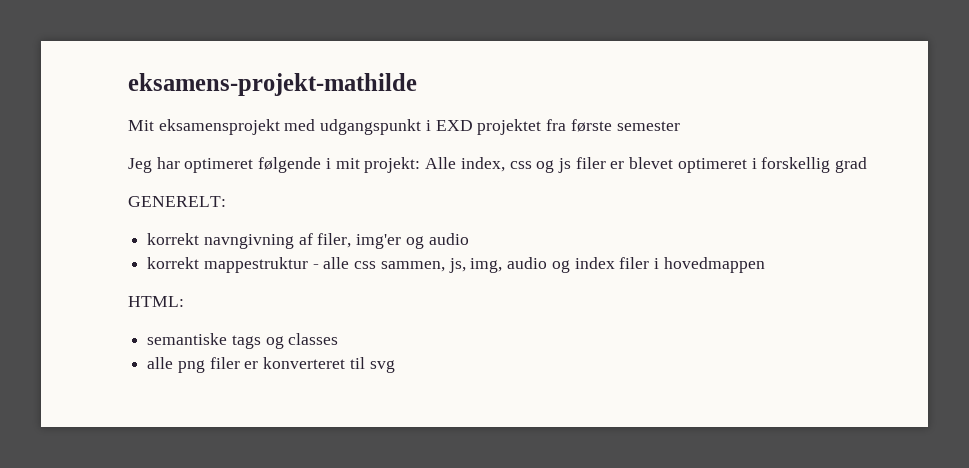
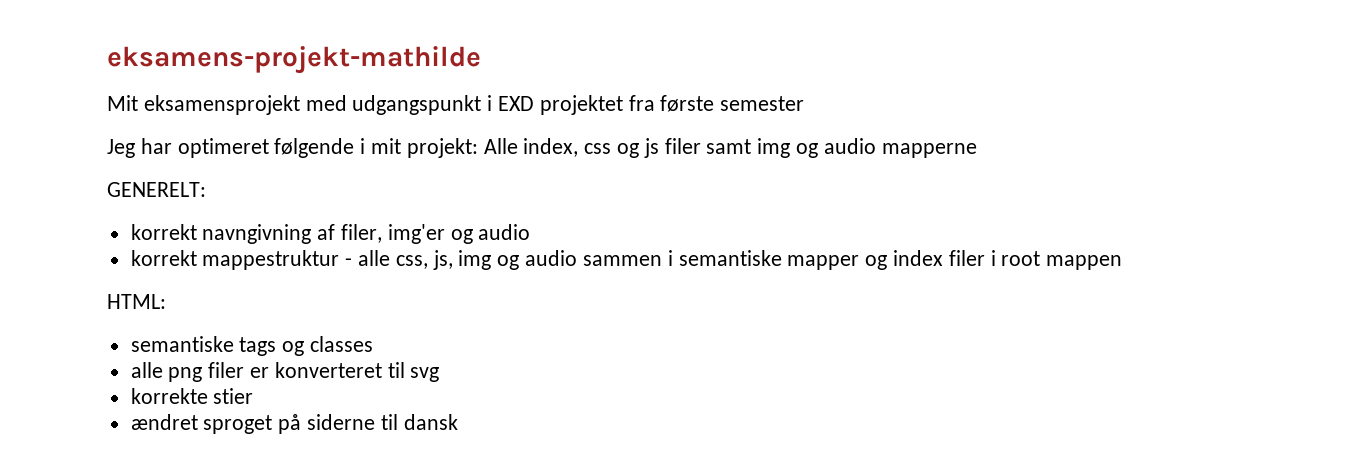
[610,157,868,173] er blevet optimeret i forskellig grad -> [706,138,977,158] samt img og audio mapperne
[354,257,548,273] css sammen, js, img, audio -> [395,250,860,270] css, js, img og audio sammen i semantiske mapper
[663,257,765,273] hovedmappen -> [1001,251,1123,270] root mappen
(395, 366) none -> [130,388,254,404] [130,414,458,434] // korrekte stier // ændret sproget på siderne til dansk

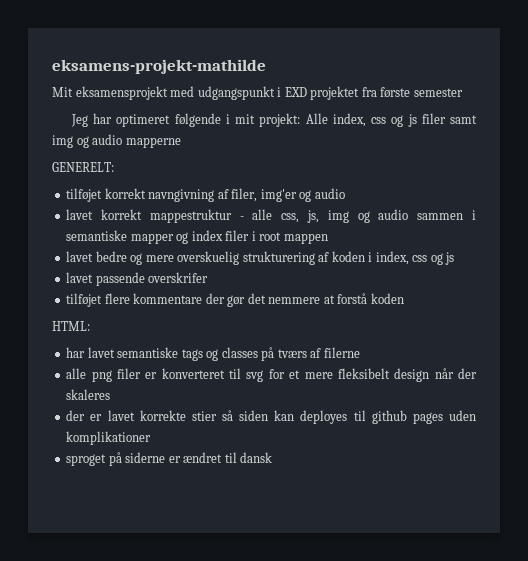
(206, 189) none -> [66,188,103,202] tilføjet
(531, 232) none -> [66,209,94,220] lavet
(1123, 262) none -> [66,251,455,265] [66,272,209,286] [66,293,404,307] // lavet bedre og mere overskuelig strukturering af koden i index, css og js // lavet passende overskrifer // tilføjet flere kommentare der gør det nemmere at forstå koden
(166, 301) none -> [66,347,115,358] har lavet
(374, 344) none -> [261,347,360,361] på tværs af filerne
[130,388,254,404] [130,414,198,430] // korrekte stier // ændret -> [268,368,478,382] [66,389,111,400] [66,410,476,424] [66,431,152,445] for et mere fleksibelt design når der skaleres // der er lavet korrekte stier så siden kan deployes til github pages uden komplikationer //
(376, 422) none -> [168,452,223,463] er ændret

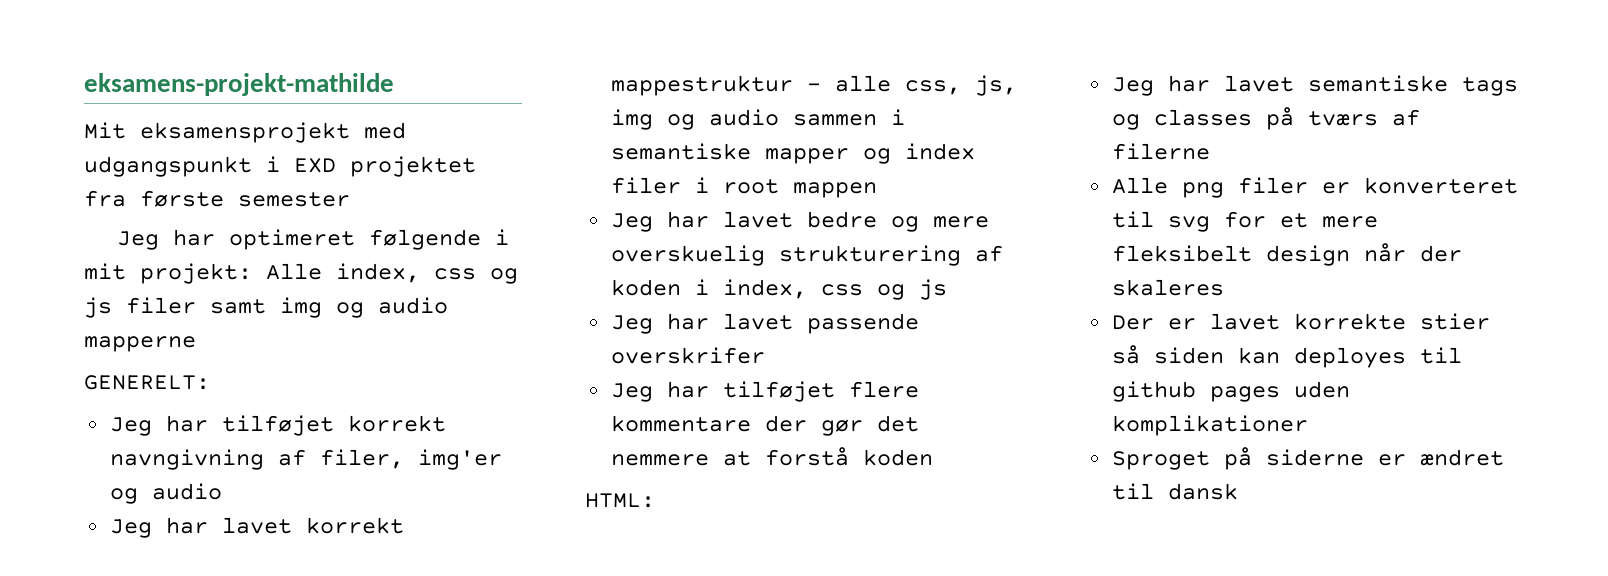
(114, 167) none -> [109,415,208,436] Jeg har
(345, 193) none -> [109,517,208,538] Jeg har
(328, 238) none -> [610,211,709,232] Jeg har
(455, 258) none -> [610,313,709,334] Jeg har
(209, 277) none -> [610,381,709,402] Jeg har
(90, 326) none -> [1111,77,1154,96] Jeg
[66,368,87,379] alle -> [1111,177,1168,194] Alle
[66,410,86,421] der -> [1111,315,1154,330] Der
[66,454,107,466] sproget -> [1111,451,1210,470] Sproget

